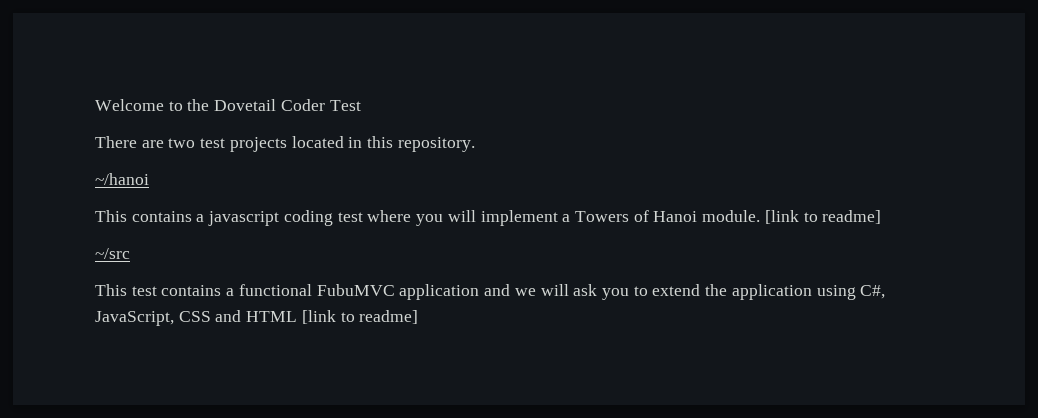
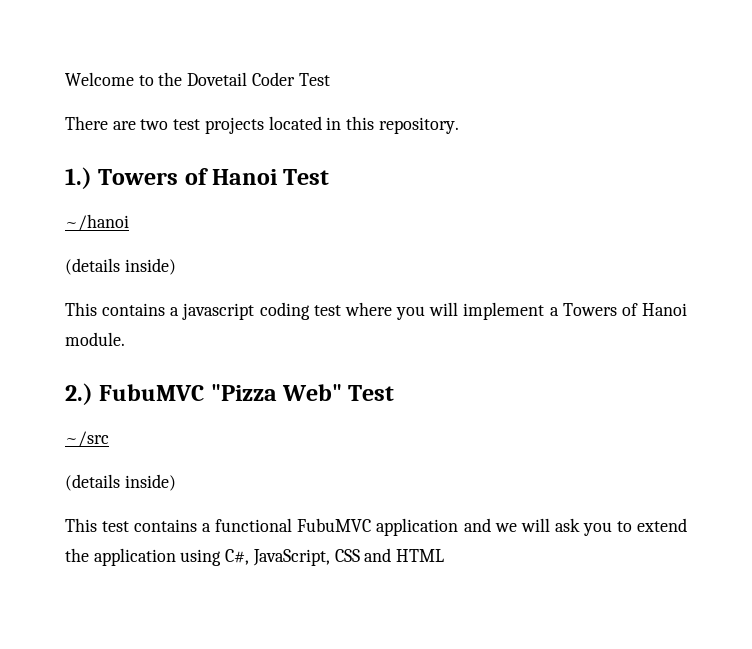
(475, 144) none -> [65,167,330,189] // 1.) Towers of Hanoi Test
(149, 179) none -> [65,258,176,275] // (details inside)
[764,210,882,224] [link to readme] -> [65,383,395,405] // 2.) FubuMVC "Pizza Web" Test
(130, 253) none -> [65,474,176,491] // (details inside)
[301,310,419,324] [link to readme] -> (445, 555) none

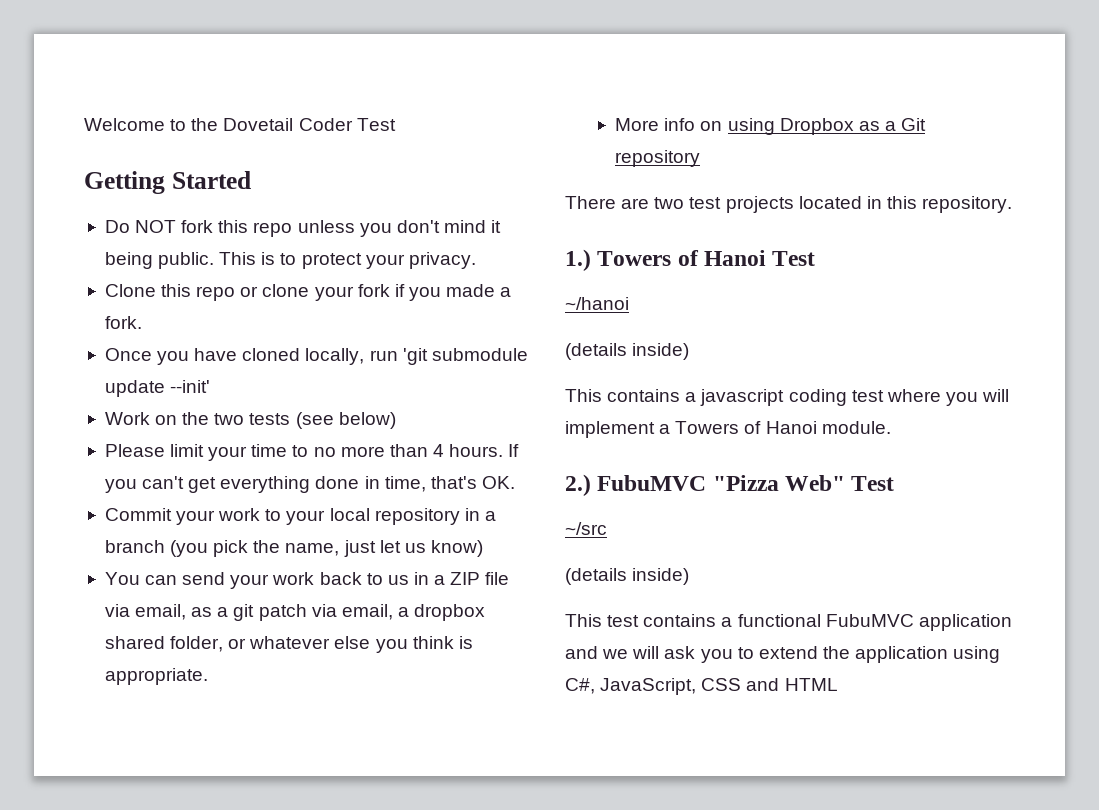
(330, 79) none -> [84,171,251,194] [104,220,502,237] [104,252,476,269] [104,284,512,301] [104,316,142,329] [104,348,528,365] [104,380,211,397] [104,412,396,429] [104,444,520,461] [104,476,515,493] [104,508,496,525] [104,540,483,557] [104,572,510,589] [104,604,486,621] [104,636,473,653] [104,668,208,685] [615,118,927,135] [615,150,701,167] // Getting Started // Do NOT fork this repo unless you don't mind it being public. This is to protect your privacy. // Clone this repo or clone your fork if you made a fork. // Once you have cloned locally, run 'git submodule update --init' // Work on the two tests (see below) // Please limit your time to no more than 4 hours. If you can't get everything done in time, that's OK. // Commit your work to your local repository in a branch (you pick the name, just let us know) // You can send your work back to us in a ZIP file via email, as a git patch via email, a dropbox shared folder, or whatever else you think is appropriate. // More info on using Dropbox as a Git repository

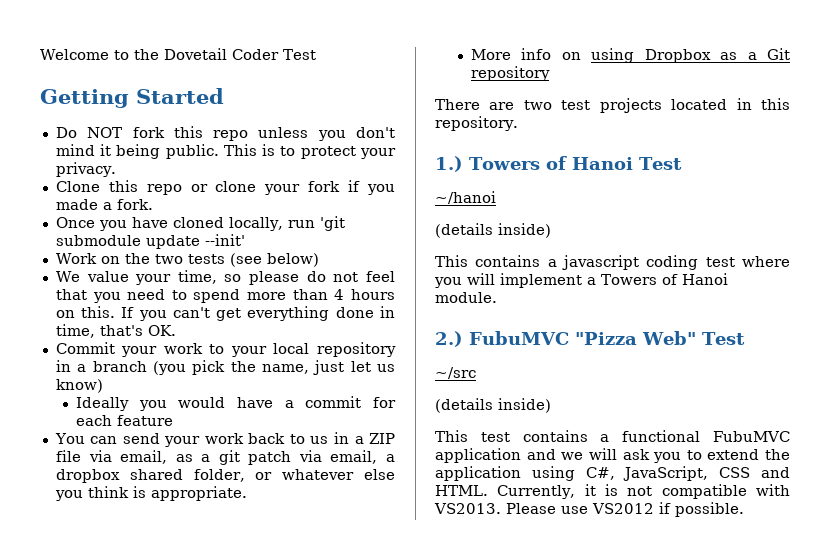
[104,444,504,461] Please limit your time to no more than 4 hours. -> [55,270,396,285] [55,289,395,303] [55,306,116,318] We value your time, so please do not feel that you need to spend more than 4 hours on this.
(483, 548) none -> [75,396,396,411] [75,415,173,426] // Ideally you would have a commit for each feature
[784,678,838,691] HTML -> [435,484,790,499] [434,502,744,517] HTML. Currently, it is not compatible with VS2013. Please use VS2012 if possible.

